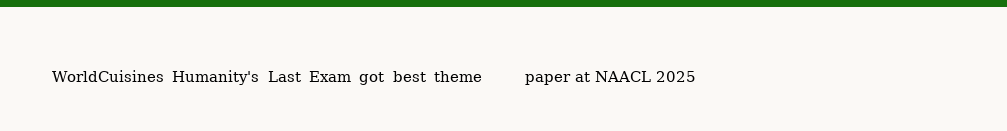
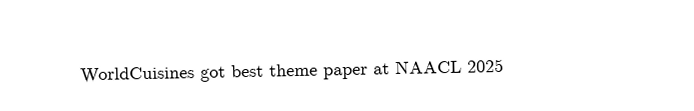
[172,70,351,85] Humanity's Last Exam -> (195, 75) none

